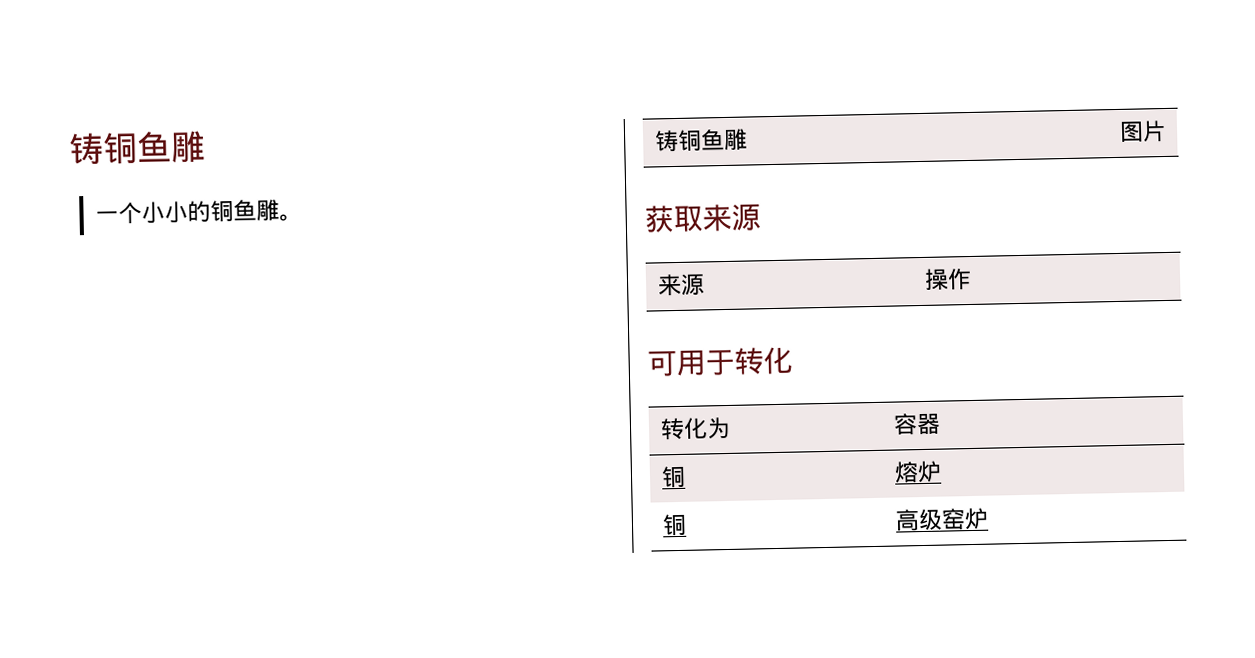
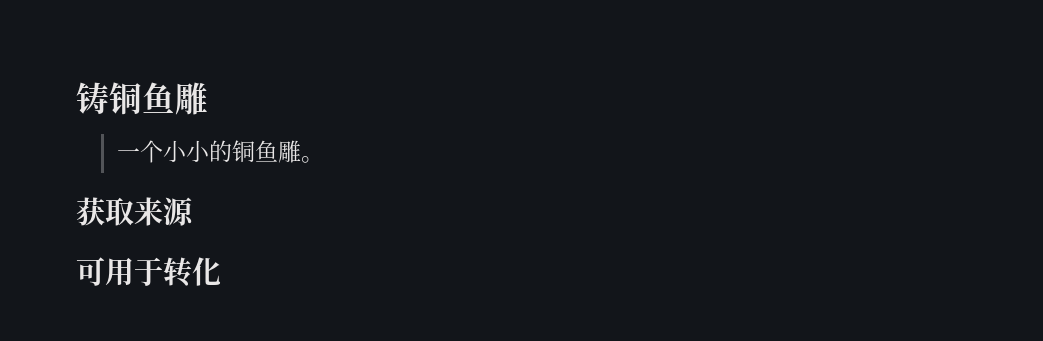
[653,128,748,153] [1119,119,1168,143] // 铸铜鱼雕 | 图片 -> (324, 159) none
[656,273,705,297] [923,267,972,291] // 来源 | 操作 -> (195, 211) none
[659,416,731,441] [892,413,941,436] [660,465,686,489] [893,460,942,484] [661,513,687,537] [894,507,989,532] // 转化为 | 容器 // 铜 | 熔炉 // 铜 | 高级窑炉 -> (221, 271) none

